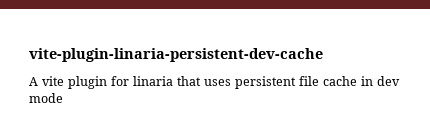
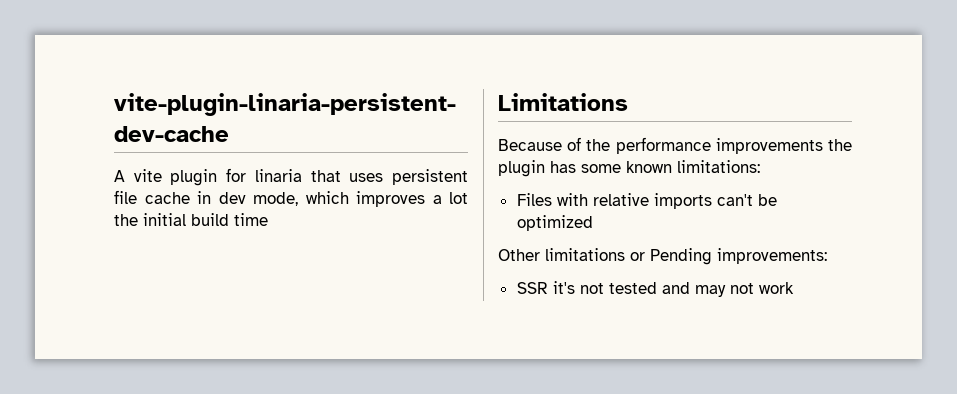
[29,93,63,103] mode -> [253,191,468,207] [114,213,268,226] [498,93,628,111] [498,137,852,154] [498,160,760,177] [516,193,777,209] [516,215,593,231] [498,248,827,265] [516,281,794,297] mode, which improves a lot the initial build time // Limitations // Because of the performance improvements the plugin has some known limitations: // Files with relative imports can't be optimized // Other limitations or Pending improvements: // SSR it's not tested and may not work

